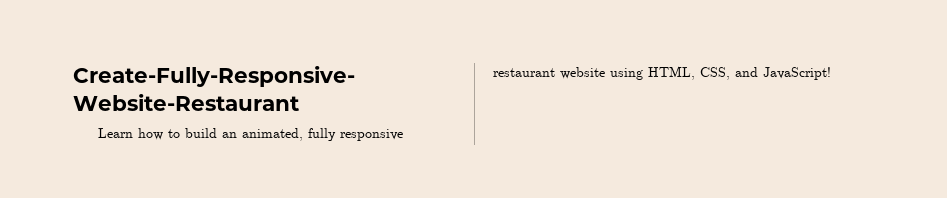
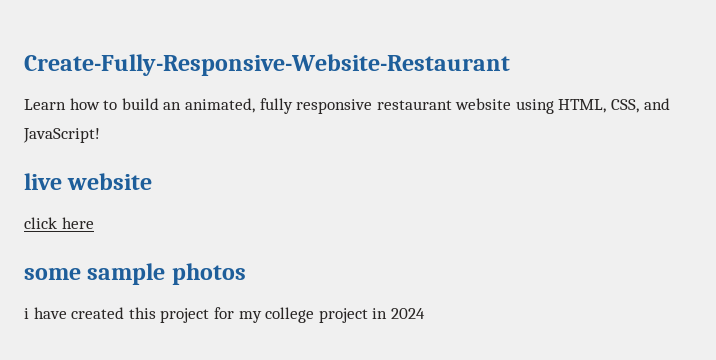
(831, 73) none -> [24,173,153,190] [24,217,94,229] [24,263,246,285] [24,307,425,323] // live website // click here // some sample photos // i have created this project for my college project in 2024

